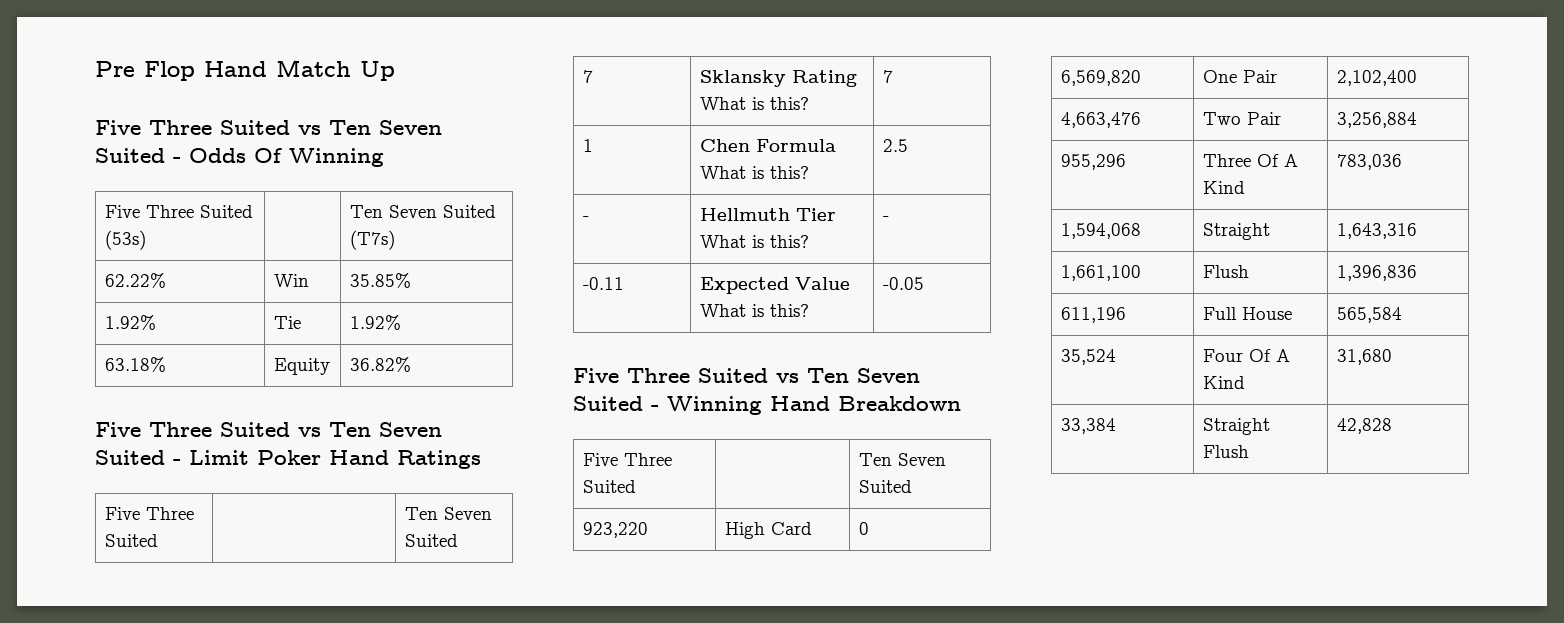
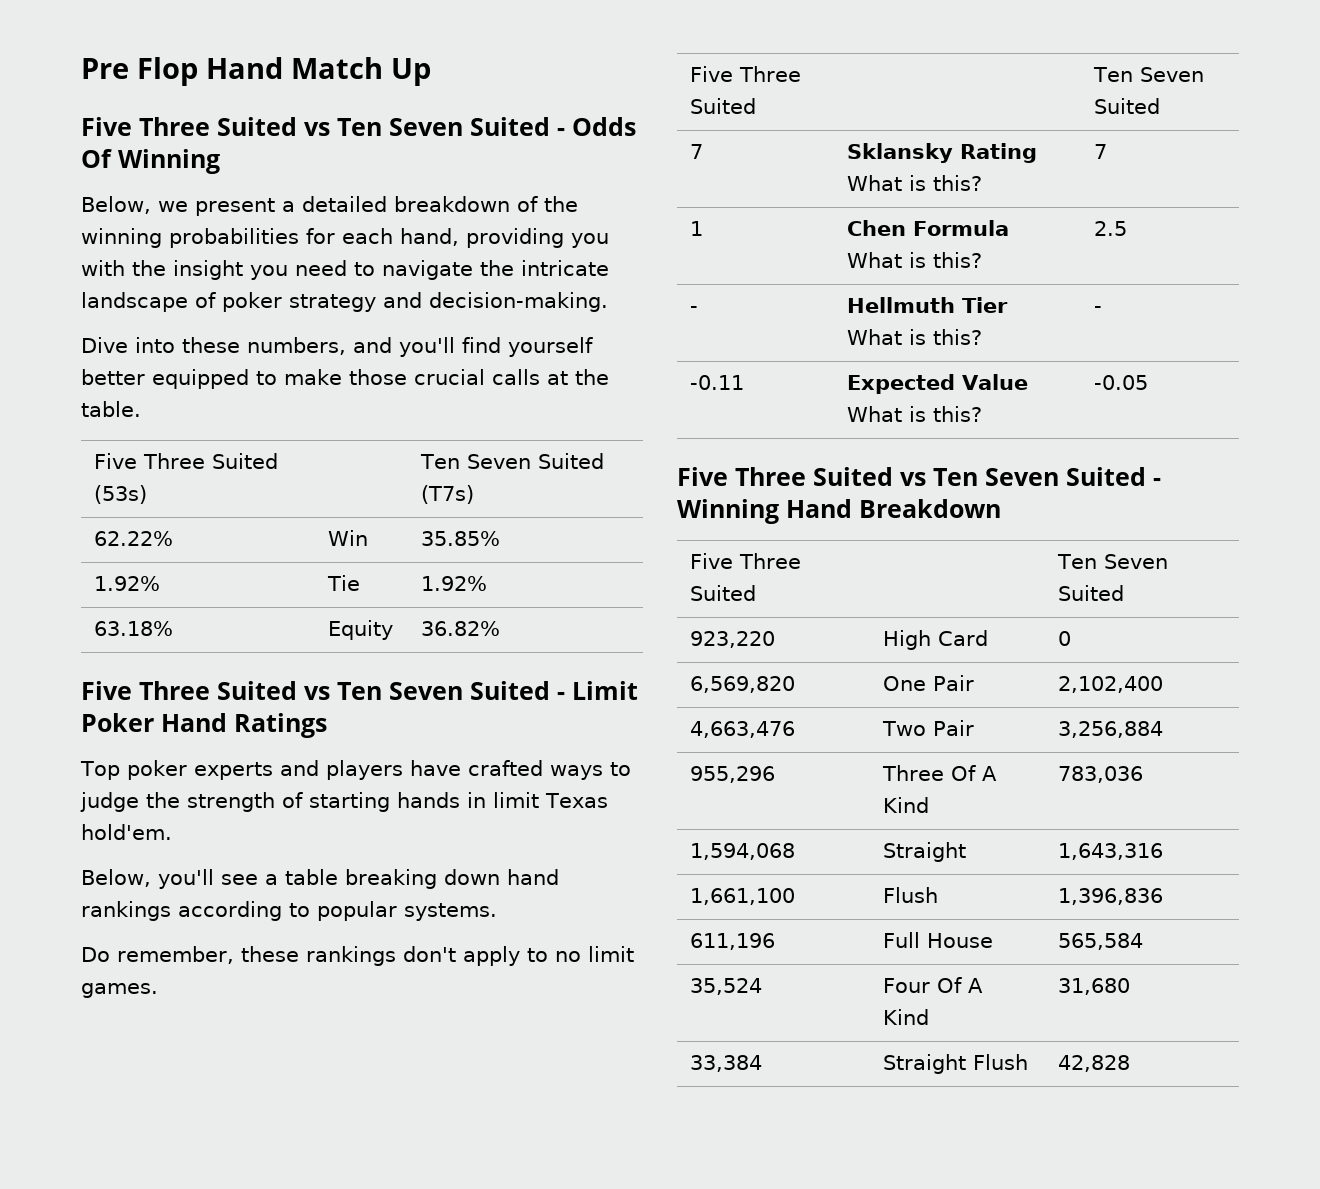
(384, 157) none -> [81,196,578,216] [81,228,609,248] [81,260,609,280] [81,292,608,312] [81,337,593,357] [81,369,609,389] [81,401,141,417] // Below, we present a detailed breakdown of the winning probabilities for each hand, providing you with the insight you need to navigate the intricate landscape of poker strategy and decision-making. // Dive into these numbers, and you'll find yourself better equipped to make those crucial calls at the table.
(481, 459) none -> [80,760,631,780] [80,792,608,812] [81,824,172,840] [81,869,559,889] [81,901,497,921] [81,946,634,966] [81,983,158,998] // Top poker experts and players have crafted ways to judge the strength of starting hands in limit Texas hold'em. // Below, you'll see a table breaking down hand rankings according to popular systems. // Do remember, these rankings don't apply to no limit games.

